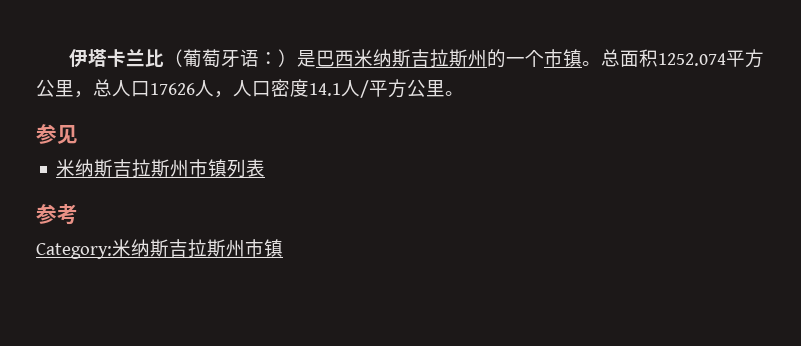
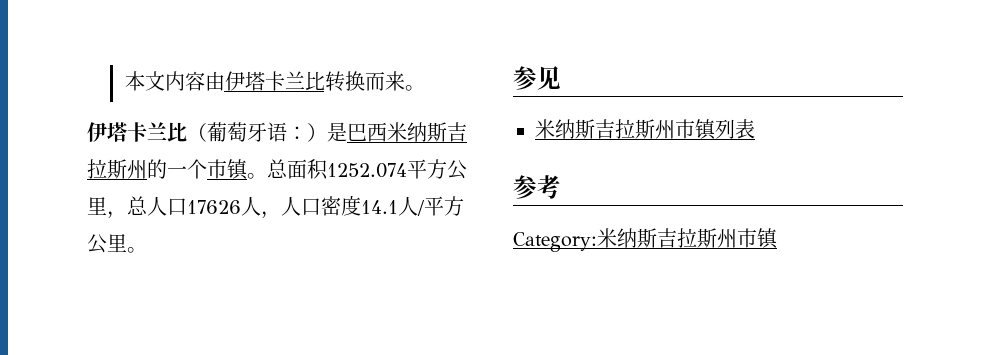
(68, 58) none -> [124,71,425,92] 本文内容由伊塔卡兰比转换而来。 //

